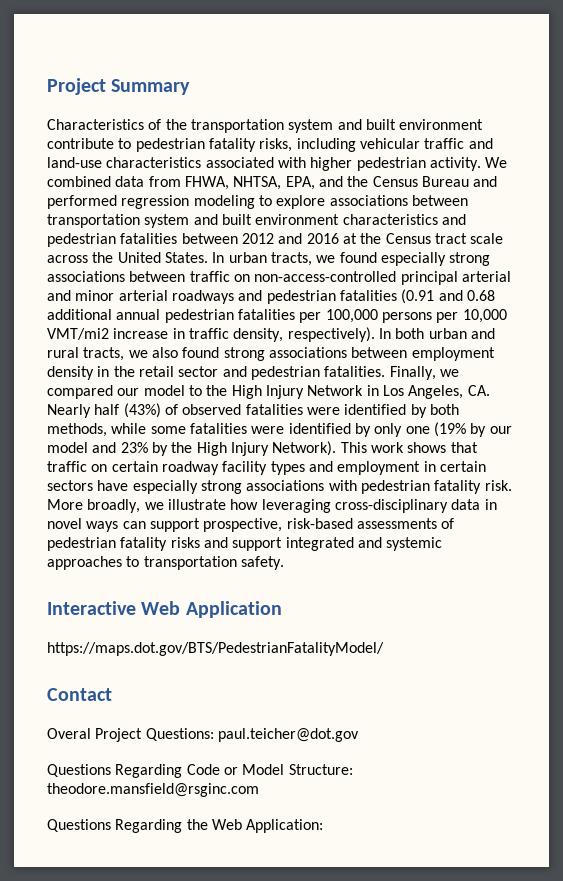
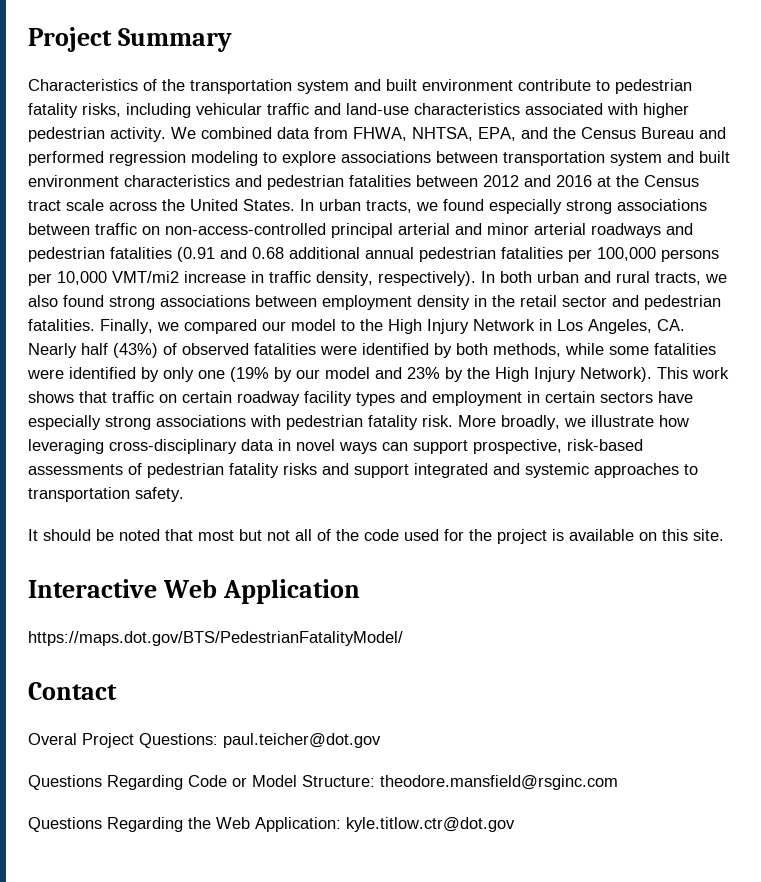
(284, 563) none -> [28,529,724,544] // It should be noted that most but not all of the code used for the project is available on this site.
(324, 826) none -> [346,817,515,832] kyle.titlow.ctr@dot.gov

